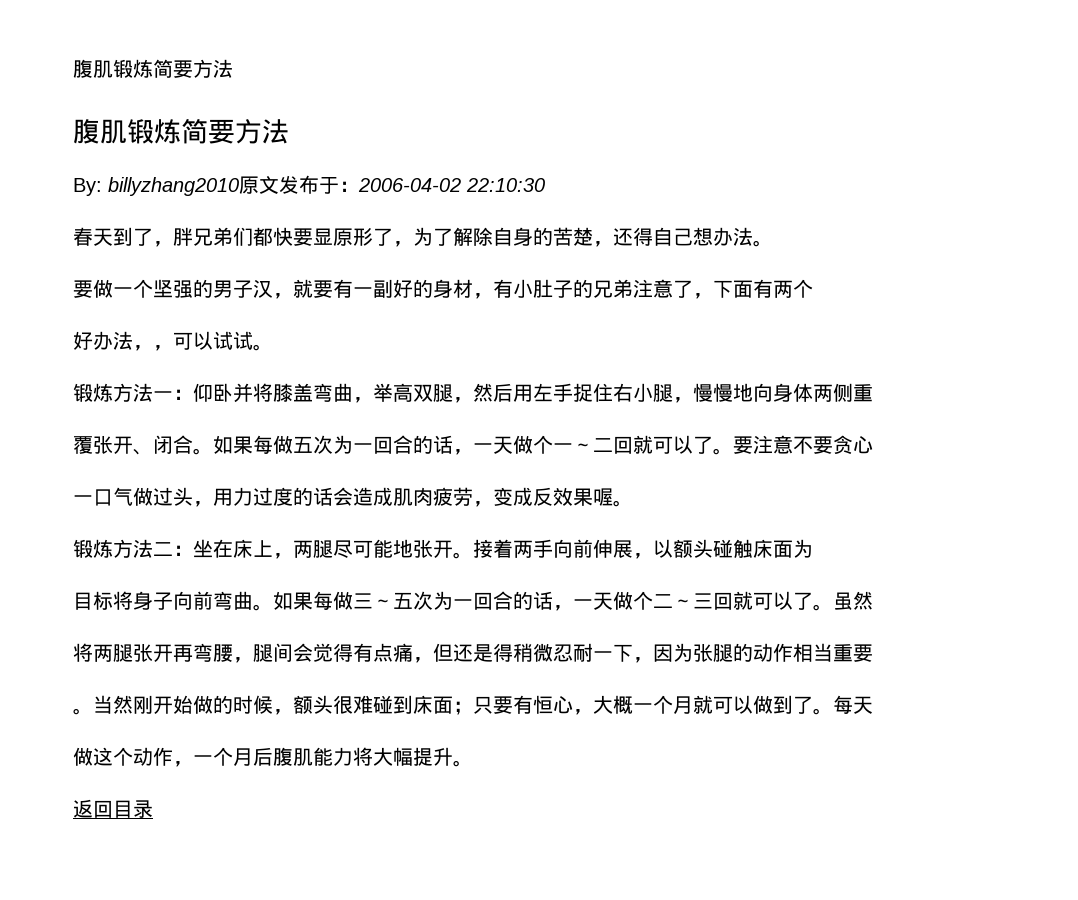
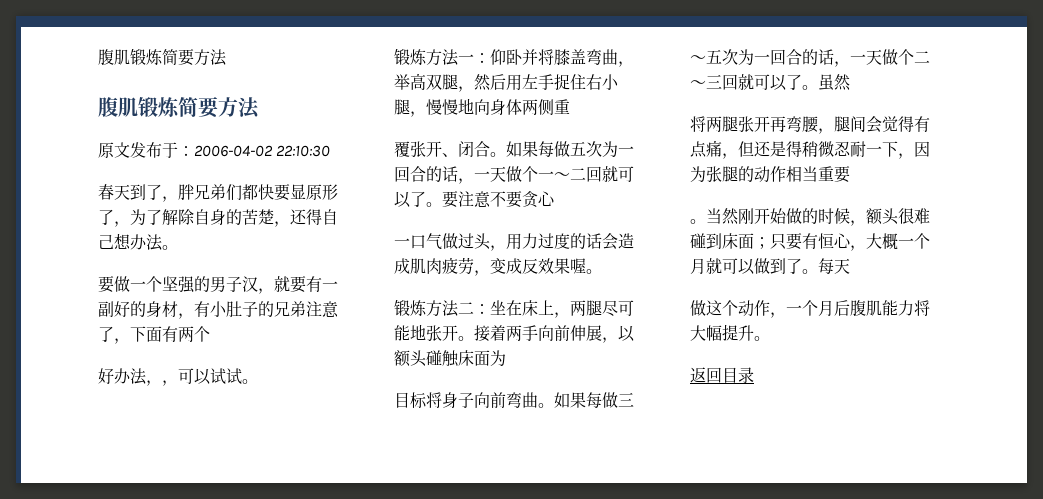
[73,177,239,196] By: billyzhang2010 -> (260, 108) none

